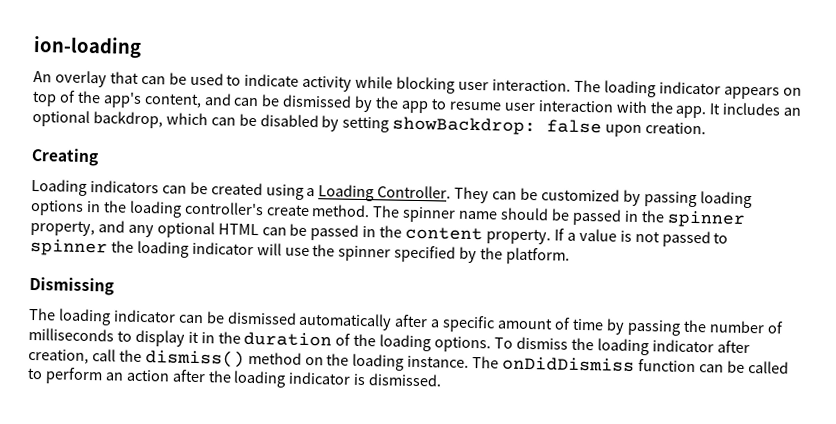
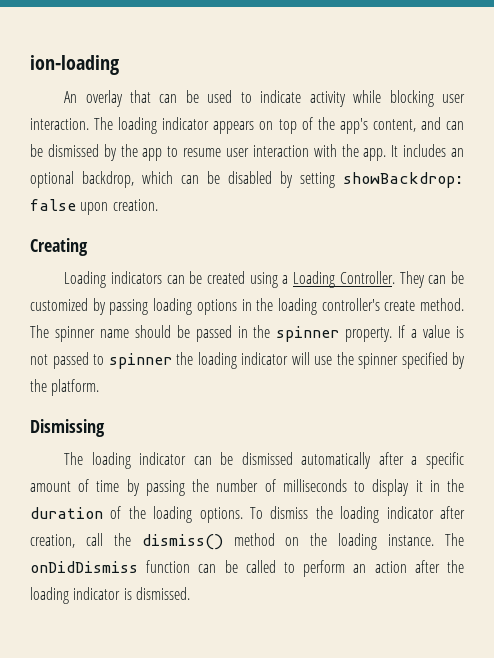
[30,219,484,241] property, and any optional HTML can be passed in the content -> (340, 334) none

